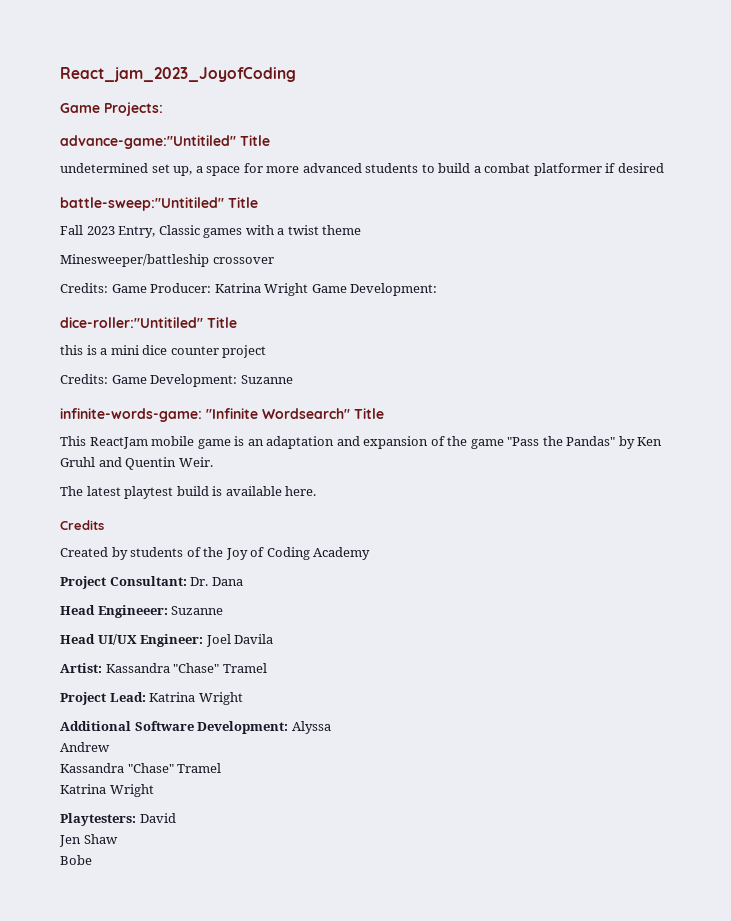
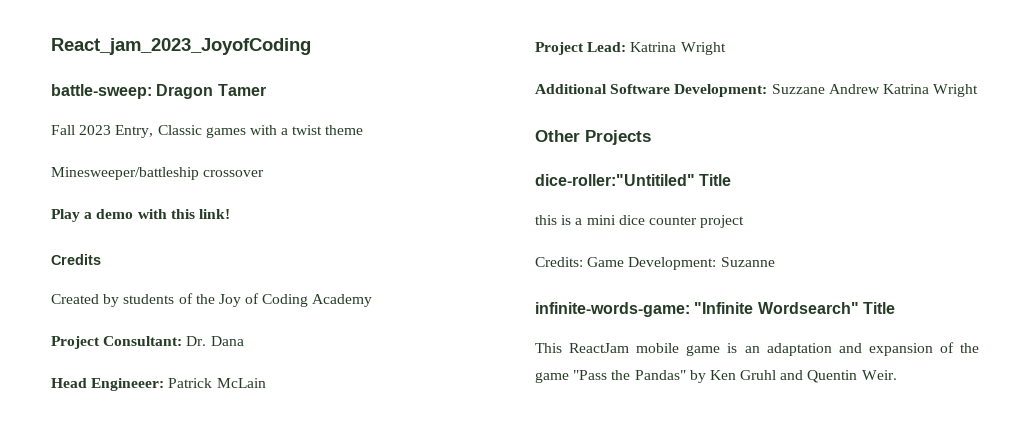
[60,102,163,116] [60,135,270,149] [60,163,664,176] [60,197,258,211] Game Projects: // advance-game:"Untitiled" Title // undetermined set up, a space for more advanced students to build a combat platformer if desired // battle-sweep:"Untitiled" Title -> [51,84,266,99] battle-sweep: Dragon Tamer
[60,283,438,296] Credits: Game Producer: Katrina Wright Game Development: -> [51,209,230,222] [51,254,101,265] [51,293,373,307] [51,336,244,349] [51,378,266,391] [535,42,726,55] [535,84,979,97] [535,130,651,145] Play a demo with this link! // Credits // Created by students of the Joy of Coding Academy // Project Consultant: Dr. Dana // Head Engineeer: Patrick McLain // Project Lead: Katrina Wright // Additional Software Development: Suzzane Andrew Katrina Wright // Other Projects
[60,486,317,499] [60,520,104,530] [60,547,371,560] [60,576,243,589] [60,605,224,618] [60,634,274,647] [60,663,267,673] [60,692,243,705] [60,721,331,734] [60,742,110,752] [60,763,222,773] [60,784,154,797] [60,813,176,826] [59,834,118,847] [60,855,92,865] // The latest playtest build is available here. // Credits // Created by students of the Joy of Coding Academy // Project Consultant: Dr. Dana // Head Engineeer: Suzanne // Head UI/UX Engineer: Joel Davila // Artist: Kassandra "Chase" Tramel // Project Lead: Katrina Wright // Additional Software Development: Alyssa // Andrew // Kassandra "Chase" Tramel // Katrina Wright // Playtesters: David // Jen Shaw // Bobe -> (897, 375) none

